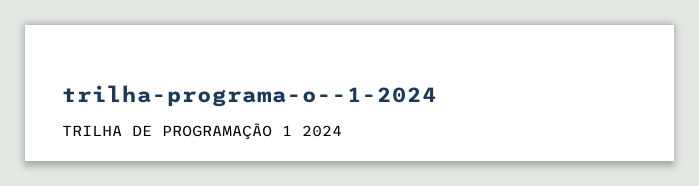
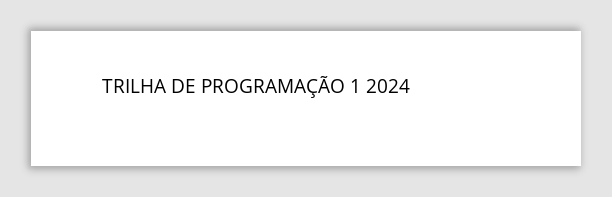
[62,85,437,107] trilha-programa-o--1-2024 // -> (102, 86) none

